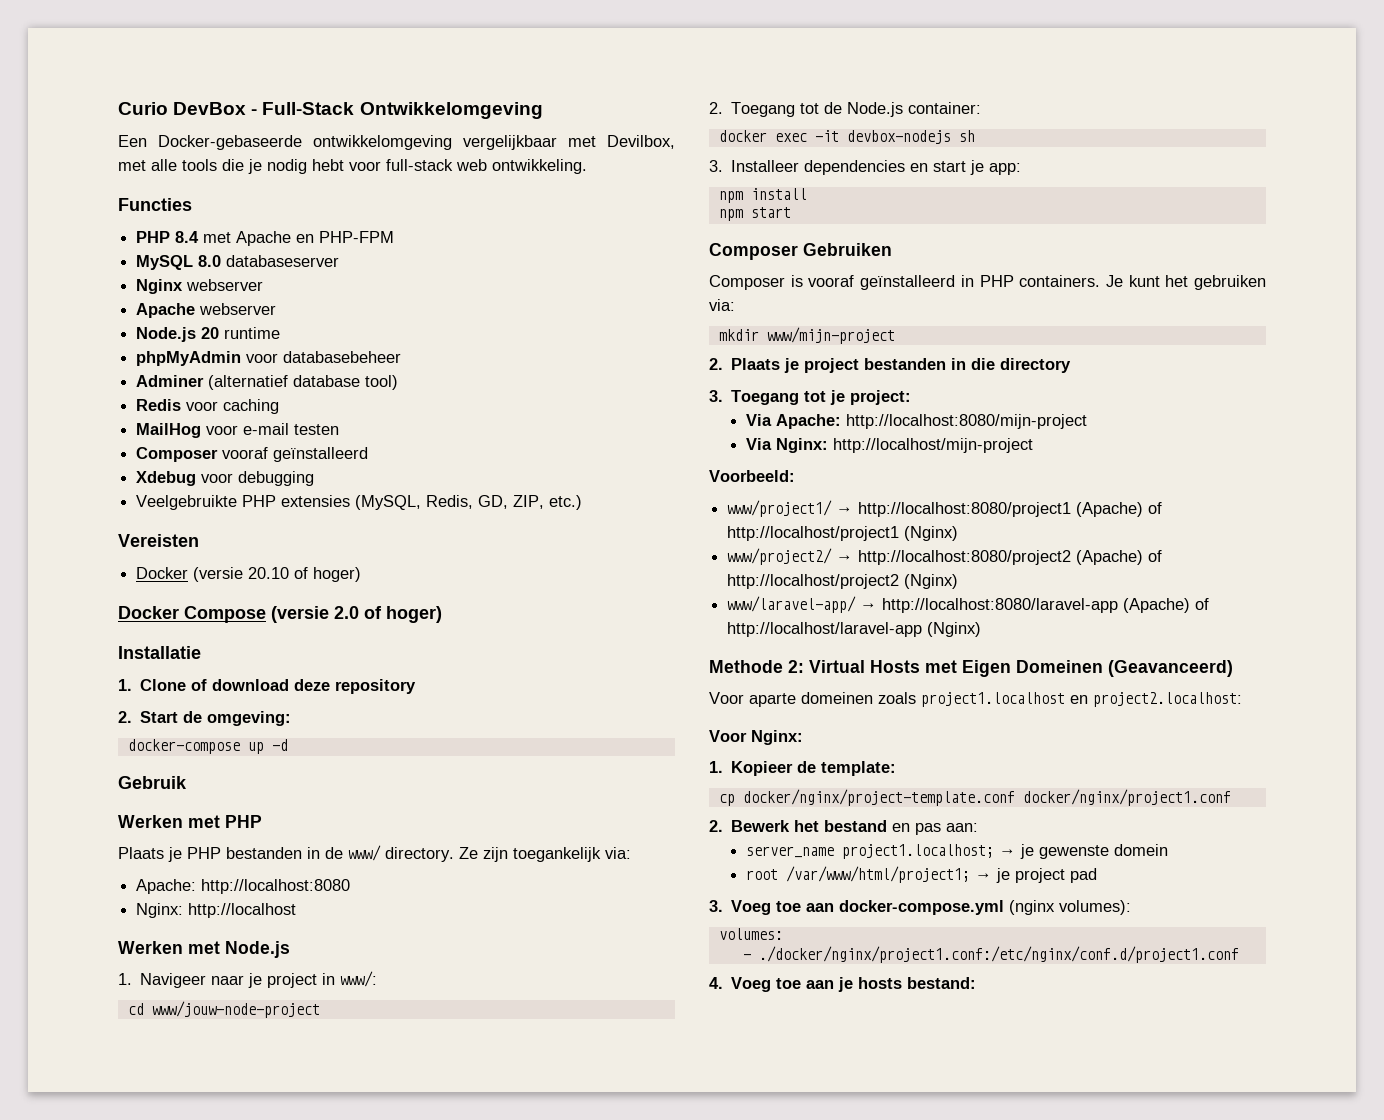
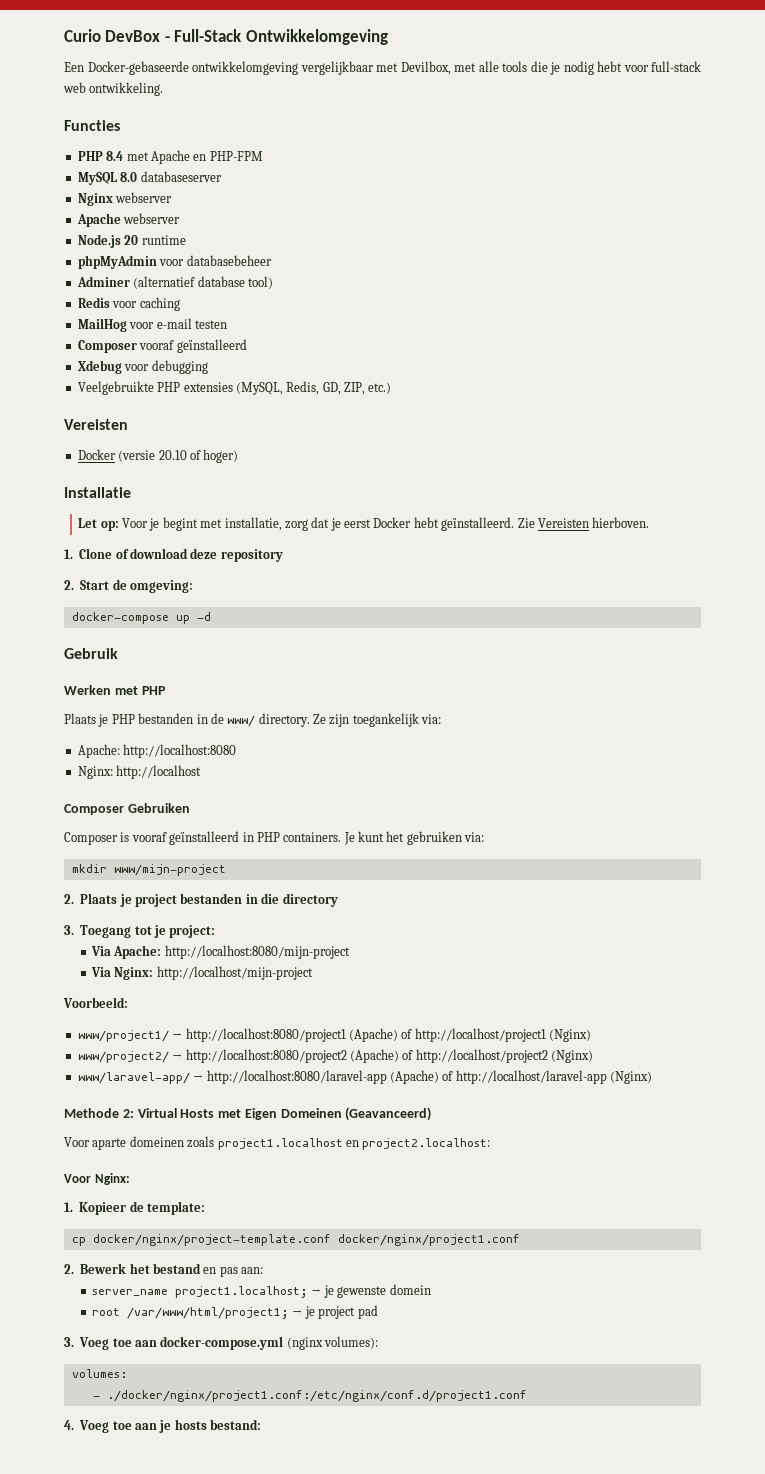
[118,606,442,623] [118,646,201,659] Docker Compose (versie 2.0 of hoger) // Installatie -> [64,487,131,498] [78,517,650,531] Installatie // Let op: Voor je begint met installatie, zorg dat je eerst Docker hebt geïnstalleerd. Zie Vereisten hierboven.
[118,941,290,958] [118,971,378,988] [127,1001,320,1018] [709,102,982,117] [718,130,975,144] [709,160,1022,175] [718,188,807,203] [718,207,791,221] // Werken met Node.js // 1. Navigeer naar je project in www/: // cd www/jouw-node-project // 2. Toegang tot de Node.js container: // docker exec -it devbox-nodejs sh // 3. Installeer dependencies en start je app: // npm install // npm start -> (202, 772) none

